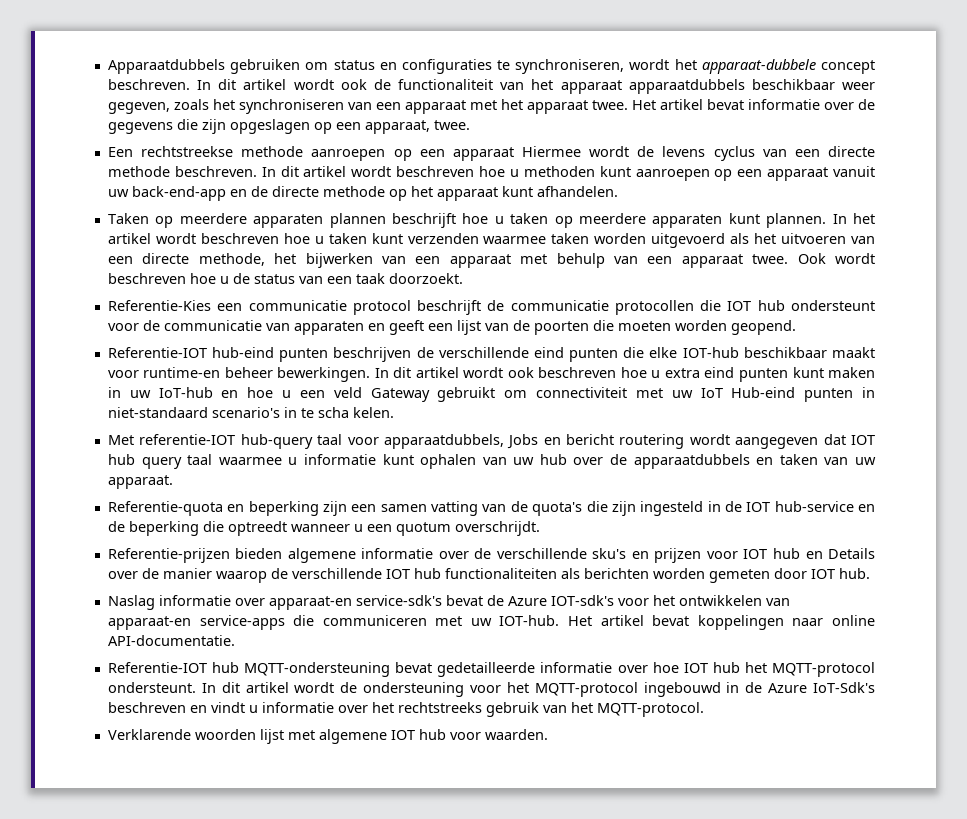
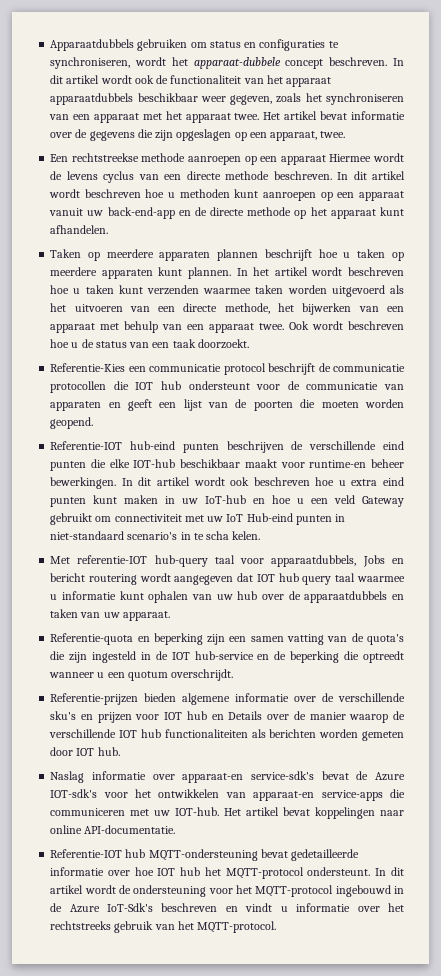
[107,729,548,744] // Verklarende woorden lijst met algemene IOT hub voor waarden. -> (277, 927) none

